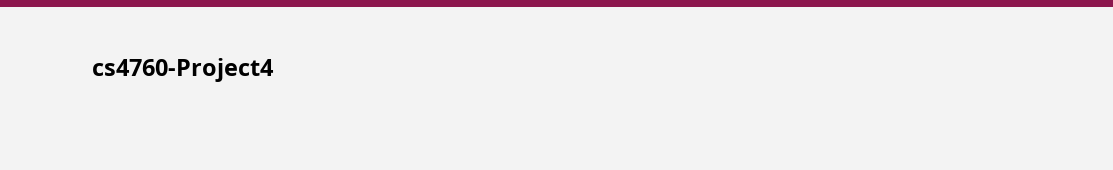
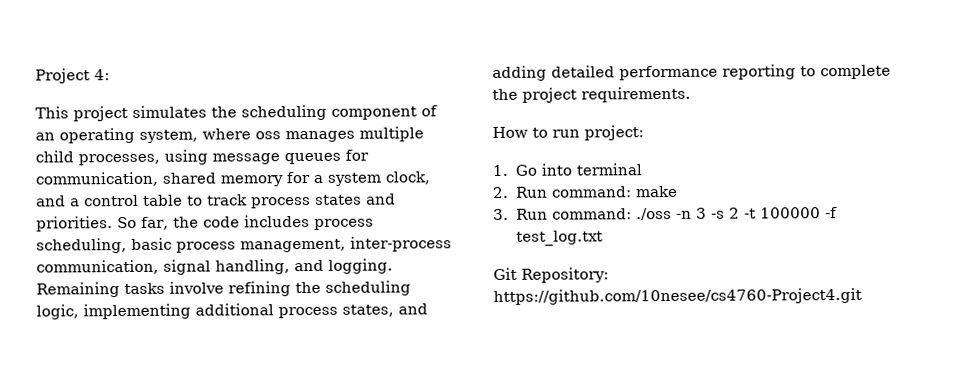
[92,58,274,82] cs4760-Project4 -> [35,68,110,84] [35,104,438,122] [35,126,424,144] [35,149,369,166] [35,171,431,187] [36,193,396,209] [36,214,374,232] [36,236,452,254] [36,258,393,275] [36,280,411,298] [36,303,428,320] [492,64,891,81] [492,86,691,103] [492,125,644,141] [492,163,643,176] [493,185,679,198] [493,207,839,221] [516,230,604,246] [493,267,609,283] [493,287,862,305] Project 4: // This project simulates the scheduling component of an operating system, where oss manages multiple child processes, using message queues for communication, shared memory for a system clock, and a control table to track process states and priorities. So far, the code includes process scheduling, basic process management, inter-process communication, signal handling, and logging. Remaining tasks involve refining the scheduling logic, implementing additional process states, and adding detailed performance reporting to complete the project requirements. // How to run project: // 1. Go into terminal // 2. Run command: make // 3. Run command: ./oss -n 3 -s 2 -t 100000 -f test_log.txt // Git Repository: https://github.com/10nesee/cs4760-Project4.git

